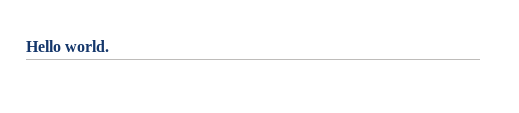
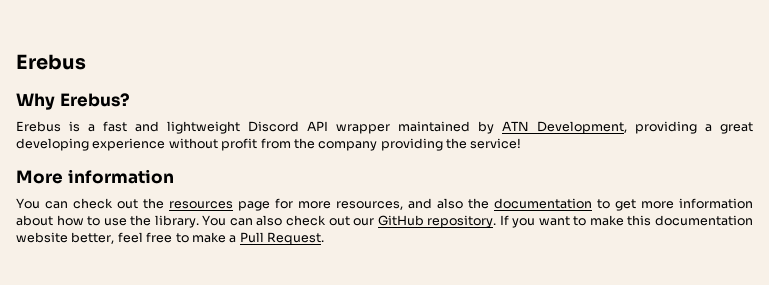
[26,40,110,52] Hello world. -> [16,54,86,70] [16,93,130,110] [16,121,753,134] [16,138,522,151] [16,169,174,184] [16,198,753,211] [16,215,753,228] [16,232,324,245] Erebus // Why Erebus? // Erebus is a fast and lightweight Discord API wrapper maintained by ATN Development, providing a great developing experience without profit from the company providing the service! // More information // You can check out the resources page for more resources, and also the documentation to get more information about how to use the library. You can also check out our GitHub repository. If you want to make this documentation website better, feel free to make a Pull Request.

